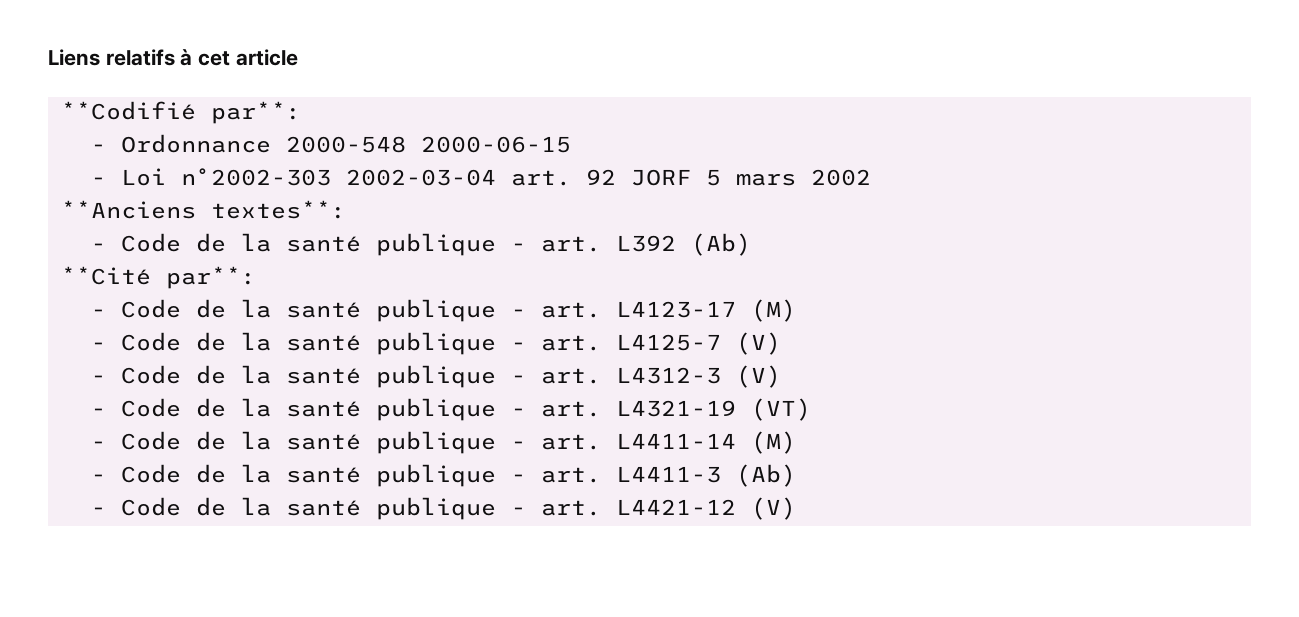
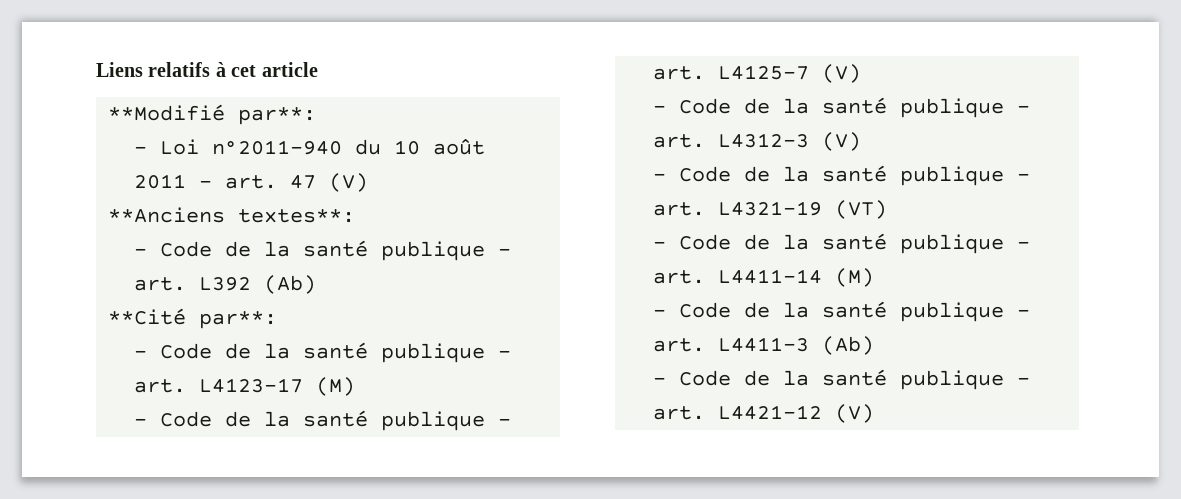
[60,101,301,124] [90,134,571,153] [90,168,871,186] **Codifié par**: // - Ordonnance 2000-548 2000-06-15 // - Loi n°2002-303 2002-03-04 art. 92 JORF 5 mars 2002 -> [108,104,316,125] [134,139,485,155] [134,173,368,192] **Modifié par**: // - Loi n°2011-940 du 10 août 2011 - art. 47 (V)

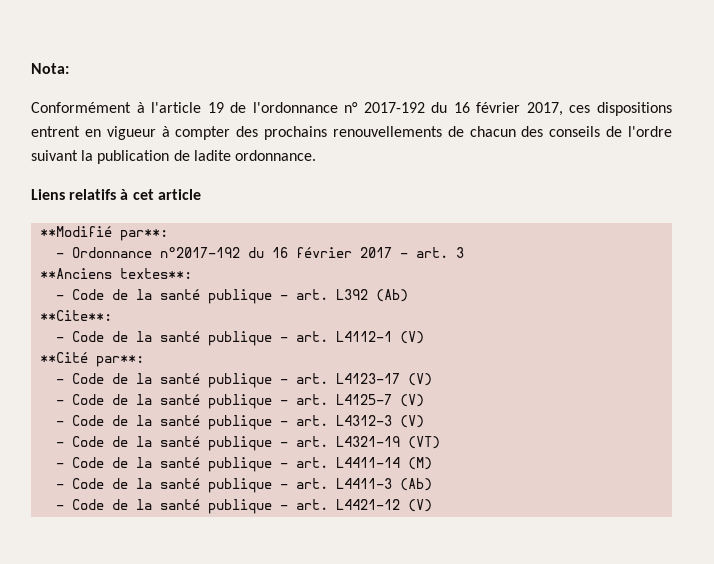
(96, 69) none -> [31,63,69,74] [31,102,673,116] [31,126,672,140] [31,150,316,164] Nota: // Conformément à l'article 19 de l'ordonnance n° 2017-192 du 16 février 2017, ces dispositions entrent en vigueur à compter des prochains renouvellements de chacun des conseils de l'ordre suivant la publication de ladite ordonnance. //
[160,139,485,155] [134,173,368,192] Loi n°2011-940 du 10 août 2011 - art. 47 (V) -> [72,247,465,258] Ordonnance n°2017-192 du 16 février 2017 - art. 3
(316, 284) none -> [40,310,113,321] [56,331,425,346] // **Cite**: // - Code de la santé publique - art. L4112-1 (V)
[316,377,355,396] (M) -> [408,373,433,386] (V)

